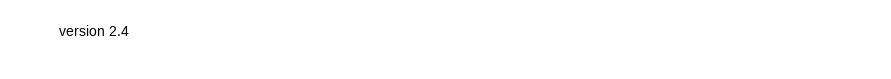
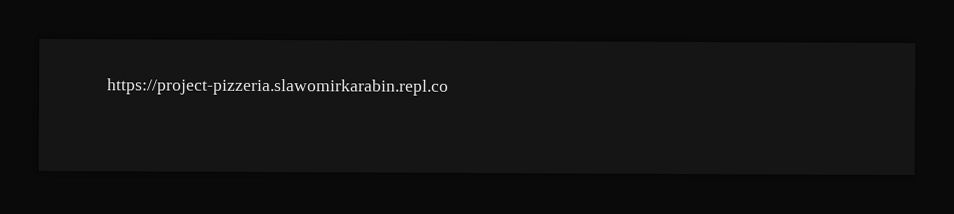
[59,25,129,36] version 2.4 -> [107,78,449,96] https://project-pizzeria.slawomirkarabin.repl.co

